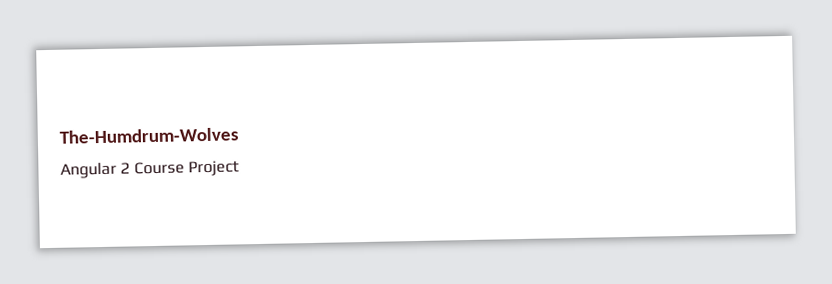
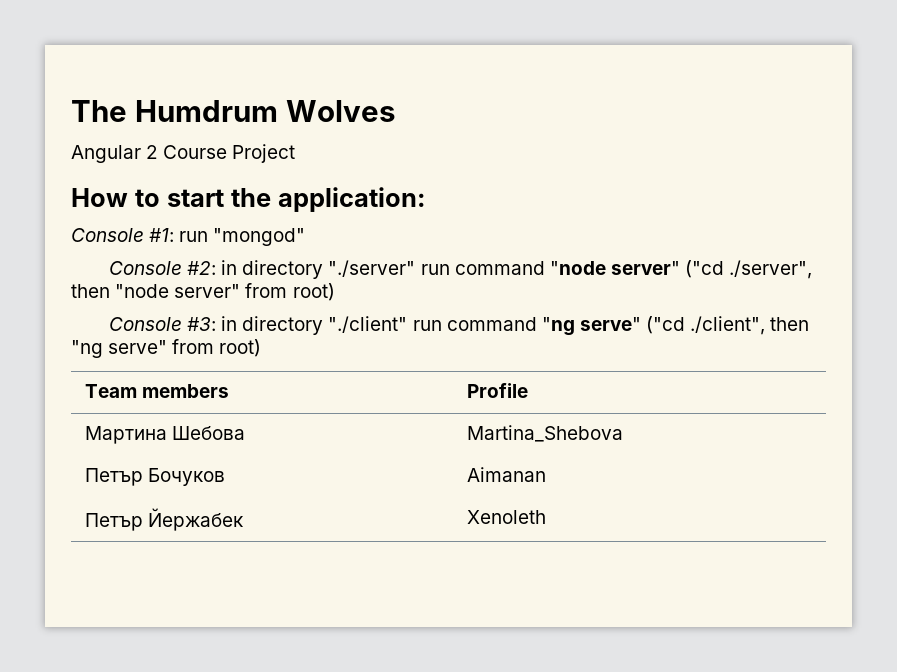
[59,127,239,144] The-Humdrum-Wolves -> [71,100,396,122] The Humdrum Wolves
(240, 168) none -> [71,187,426,212] [71,228,306,246] [108,260,813,279] [71,283,335,301] [108,316,810,336] [71,339,262,358] [84,384,229,398] [466,383,528,398] [84,426,245,444] [466,425,623,442] [84,468,225,486] [466,467,546,482] [84,508,244,531] [466,510,546,524] // How to start the application: // Console #1: run "mongod" // Console #2: in directory "./server" run command "node server" ("cd ./server", then "node server" from root) // Console #3: in directory "./client" run command "ng serve" ("cd ./client", then "ng serve" from root) // Team members | Profile // Мартина Шебова | Martina_Shebova // Петър Бочуков | Aimanan // Петър Йержабек | Xenoleth

